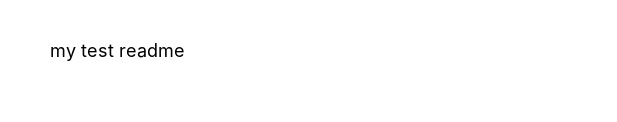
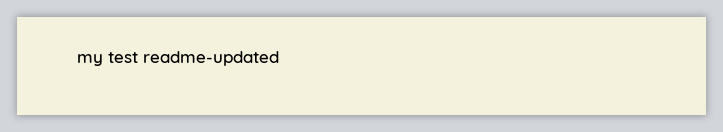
[119,43,185,58] readme -> [143,51,279,66] readme-updated

